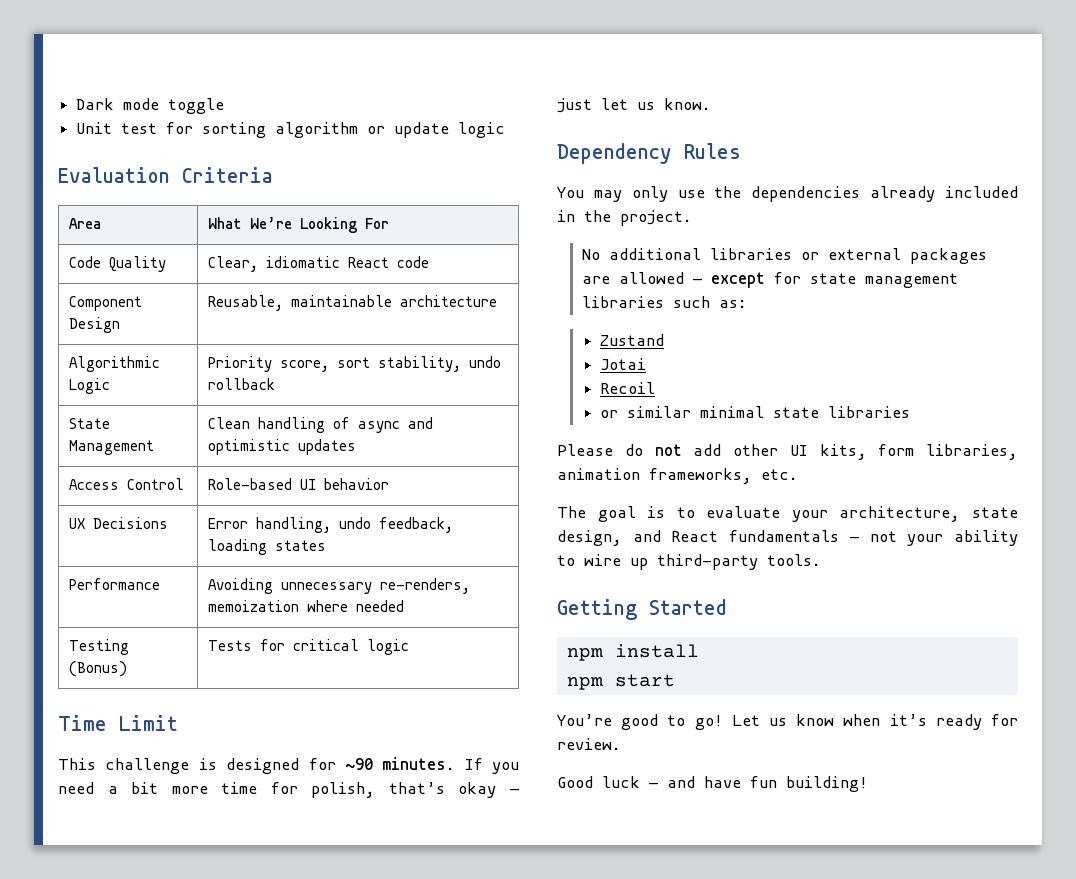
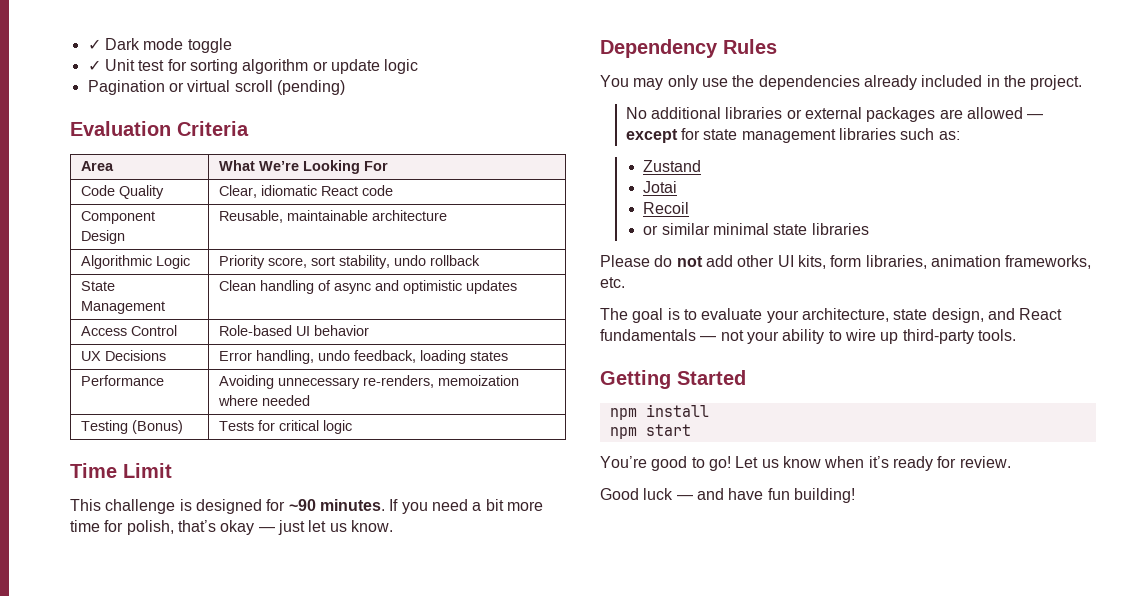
(76, 104) none -> [87,39,101,50] ✓
(225, 106) none -> [87,60,101,71] ✓
(506, 130) none -> [87,80,345,95] // Pagination or virtual scroll (pending)

